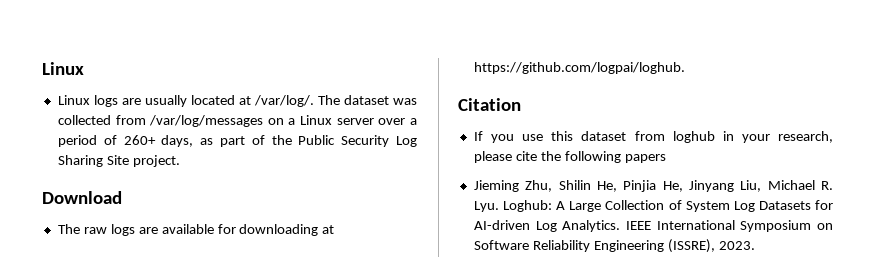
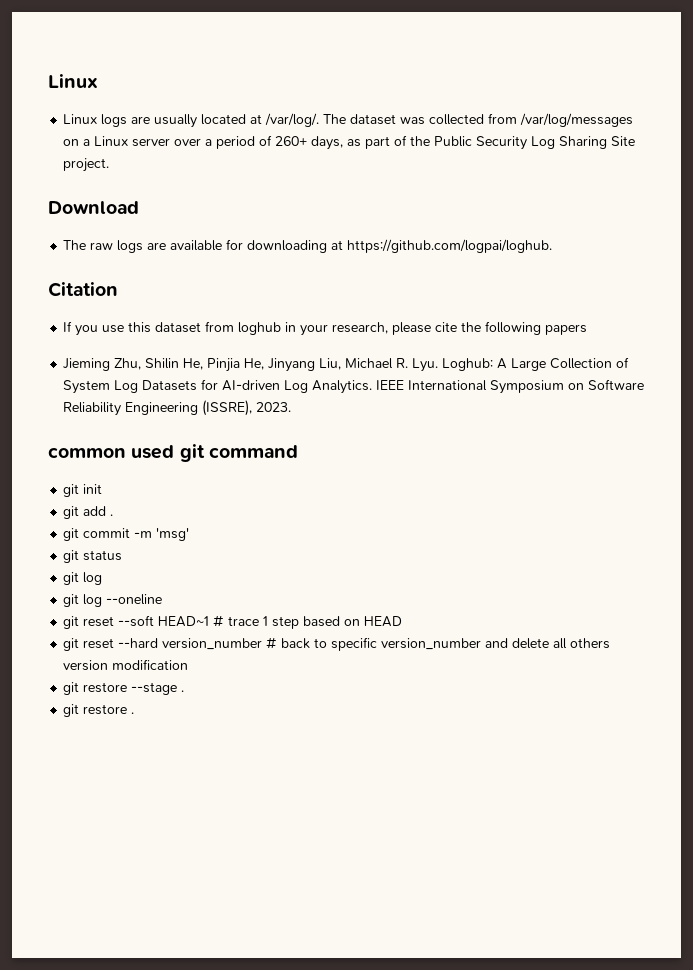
(755, 245) none -> [48,444,298,462] [63,484,103,497] [63,506,114,519] [63,528,190,541] [63,550,123,563] [63,572,103,585] [63,594,163,607] [63,615,403,629] [63,637,611,651] [63,659,189,671] [63,682,185,695] [63,704,135,717] // common used git command // git init // git add . // git commit -m 'msg' // git status // git log // git log --oneline // git reset --soft HEAD~1 # trace 1 step based on HEAD // git reset --hard version_number # back to specific version_number and delete all others version modification // git restore --stage . // git restore .

